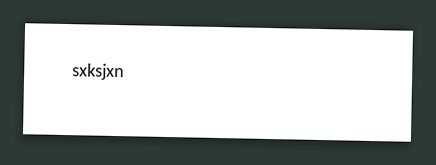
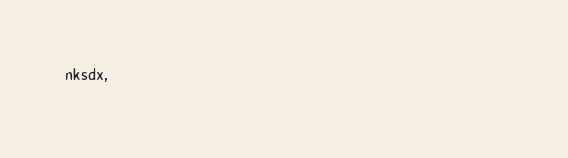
[72,63,124,81] sxksjxn -> [65,68,108,82] nksdx,

